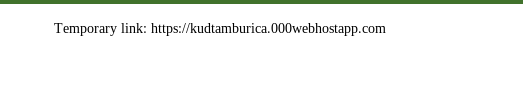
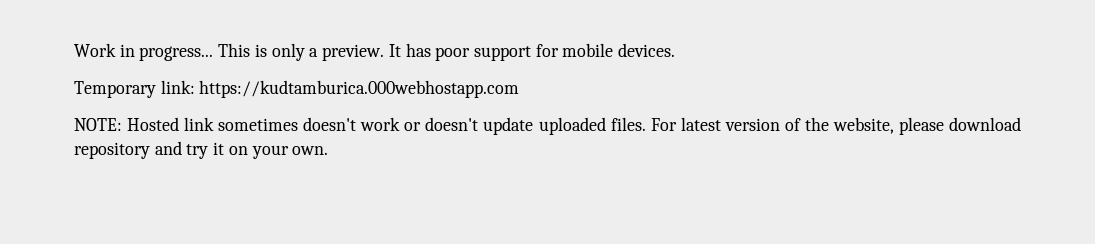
[54,23,386,36] Temporary link: https://kudtamburica.000webhostapp.com -> [74,43,676,61] [74,80,520,98] [74,117,1021,135] [74,141,329,159] Work in progress... This is only a preview. It has poor support for mobile devices. // Temporary link: https://kudtamburica.000webhostapp.com // NOTE: Hosted link sometimes doesn't work or doesn't update uploaded files. For latest version of the website, please download repository and try it on your own.

